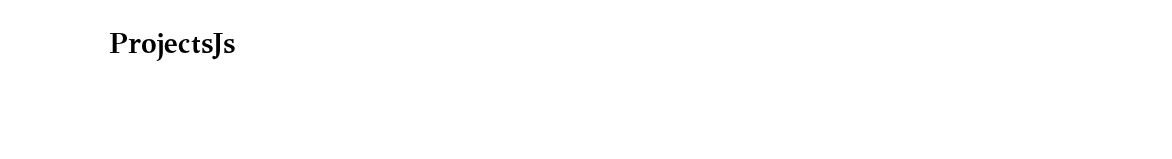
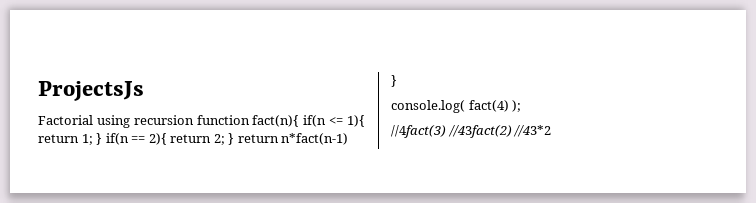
(235, 47) none -> [38,115,365,128] [38,133,349,145] [391,75,397,87] [391,100,522,113] [391,125,552,138] // Factorial using recursion function fact(n){ if(n <= 1){ return 1; } if(n == 2){ return 2; } return n*fact(n-1) // } // console.log( fact(4) ); // //4fact(3) //43fact(2) //43*2

